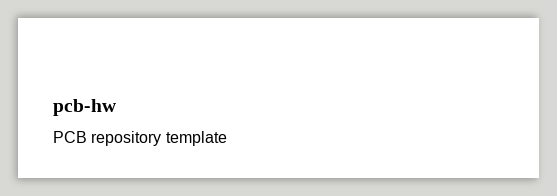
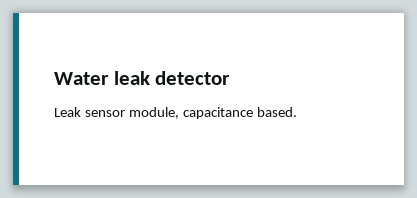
[53,99,116,116] [53,131,227,146] pcb-hw // PCB repository template -> [54,71,231,85] [54,107,297,119] Water leak detector // Leak sensor module, capacitance based.

